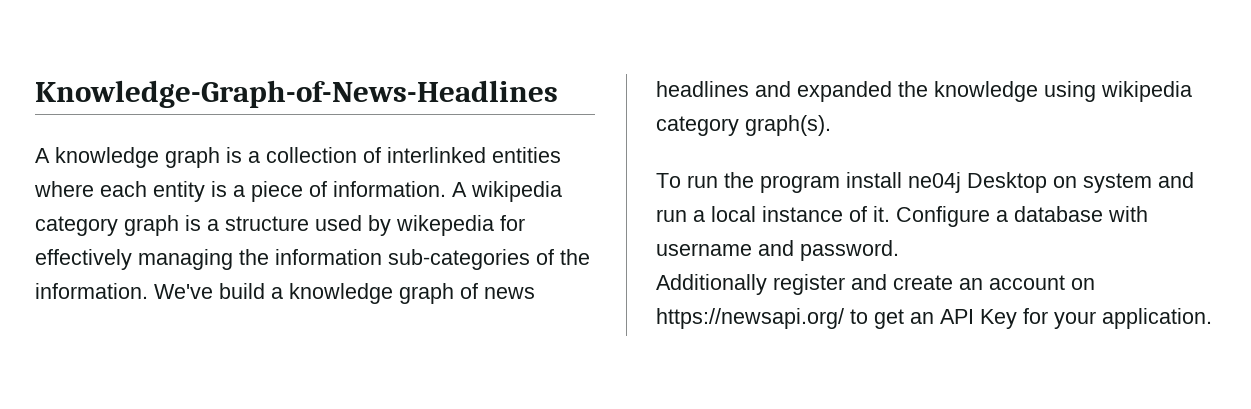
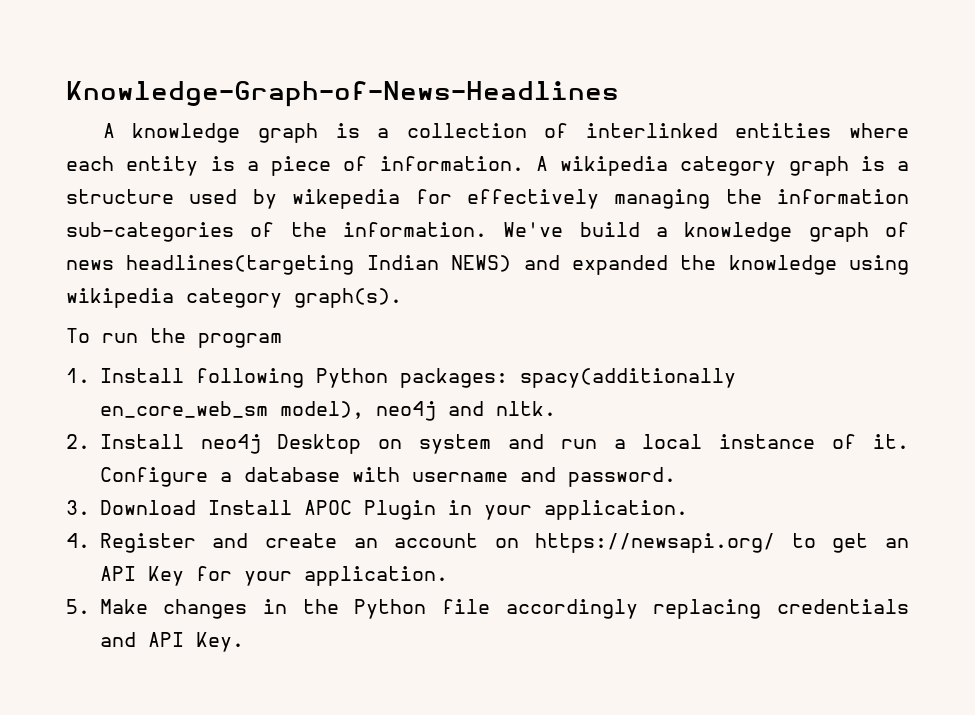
[656,81,749,97] headlines -> [126,255,512,275] headlines(targeting Indian NEWS)
[846,172,961,193] install ne04j -> [66,368,736,388] [99,401,556,421] [66,434,261,454] // 1. Install following Python packages: spacy(additionally en_core_web_sm model), neo4j and nltk. // 2. Install neo4j
[656,274,845,295] Additionally register -> [66,500,688,520] [66,533,196,553] 3. Download Install APOC Plugin in your application. // 4. Register
(1212, 318) none -> [66,599,909,619] [99,632,244,652] // 5. Make changes in the Python file accordingly replacing credentials and API Key.

